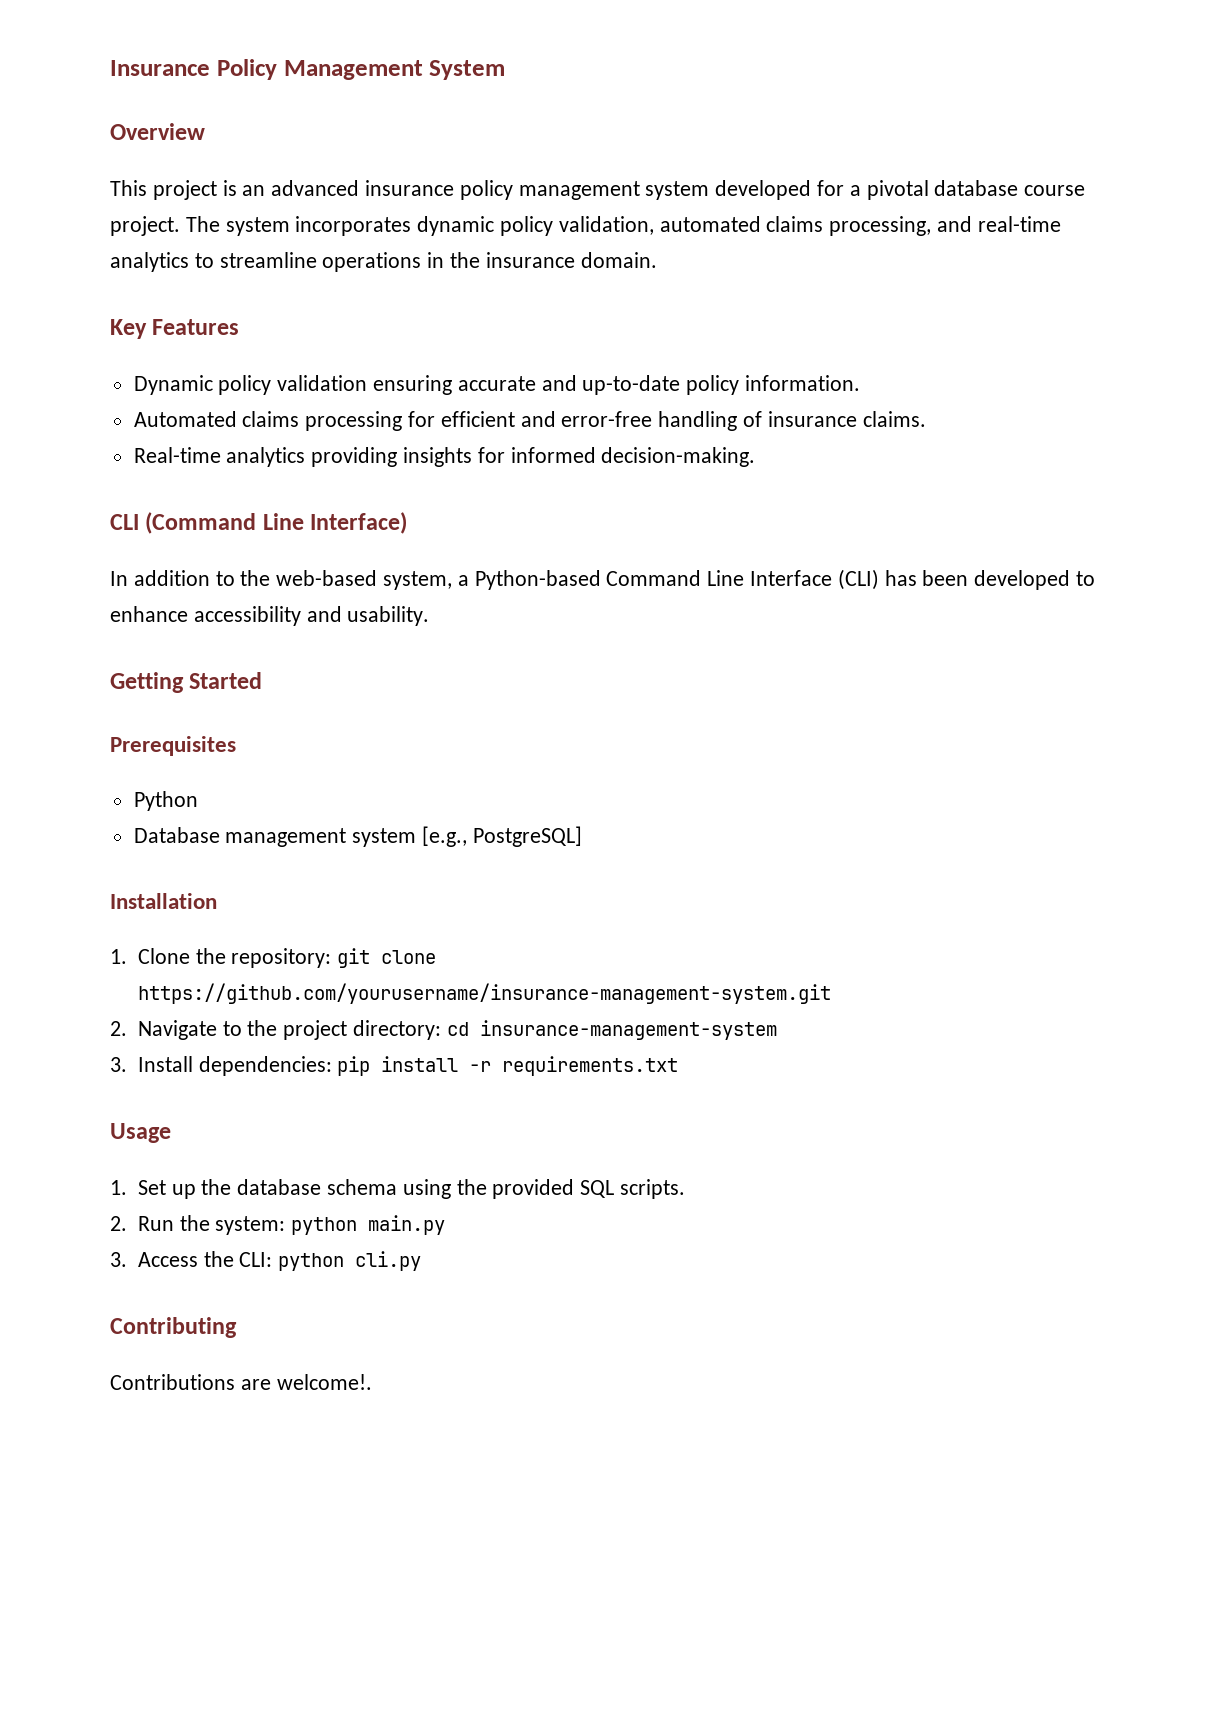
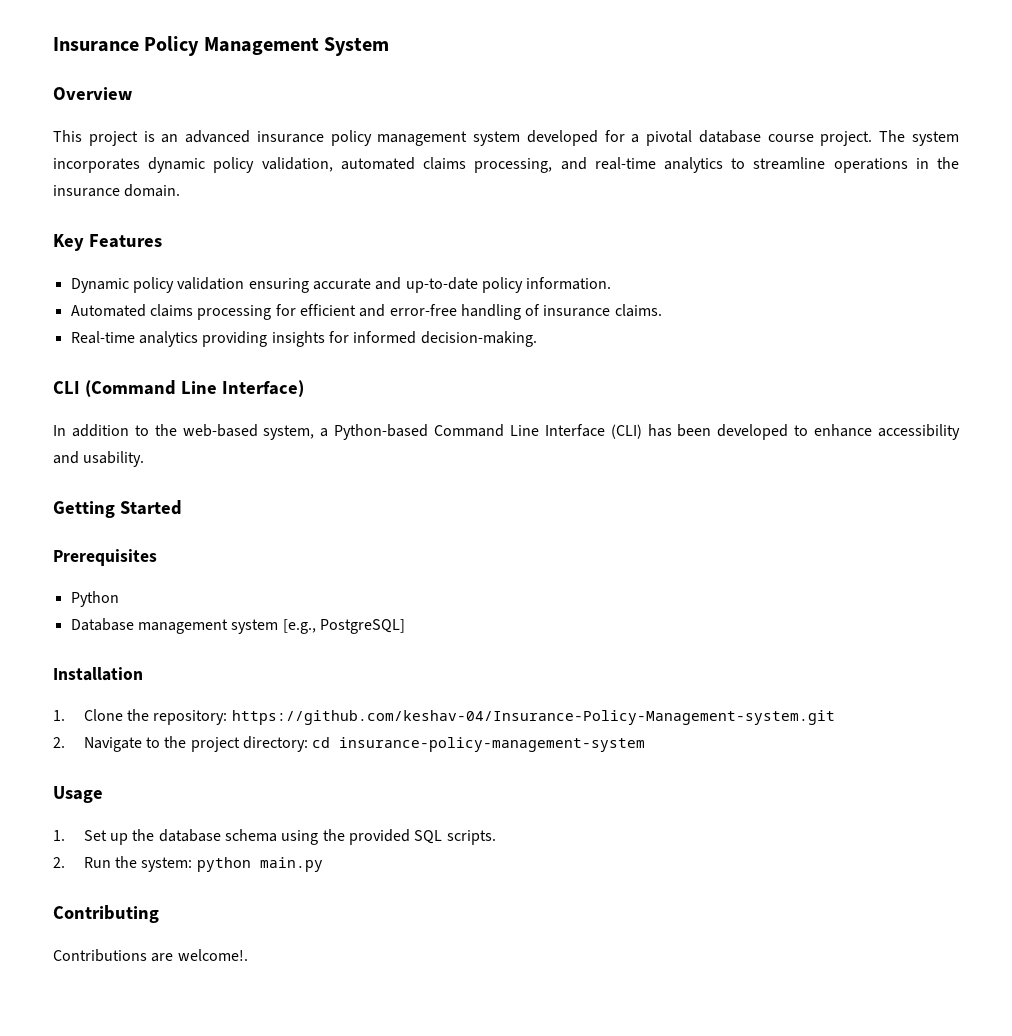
[337,948,437,968] [137,983,831,1004] git clone https://github.com/yourusername/insurance-management-system.git -> [231,710,835,725] https://github.com/keshav-04/Insurance-Policy-Management-system.git
[479,1020,777,1040] [110,1056,679,1076] insurance-management-system // 3. Install dependencies: pip install -r requirements.txt -> [339,737,646,752] insurance-policy-management-system
[110,1251,422,1271] // 3. Access the CLI: python cli.py -> (323, 864) none

